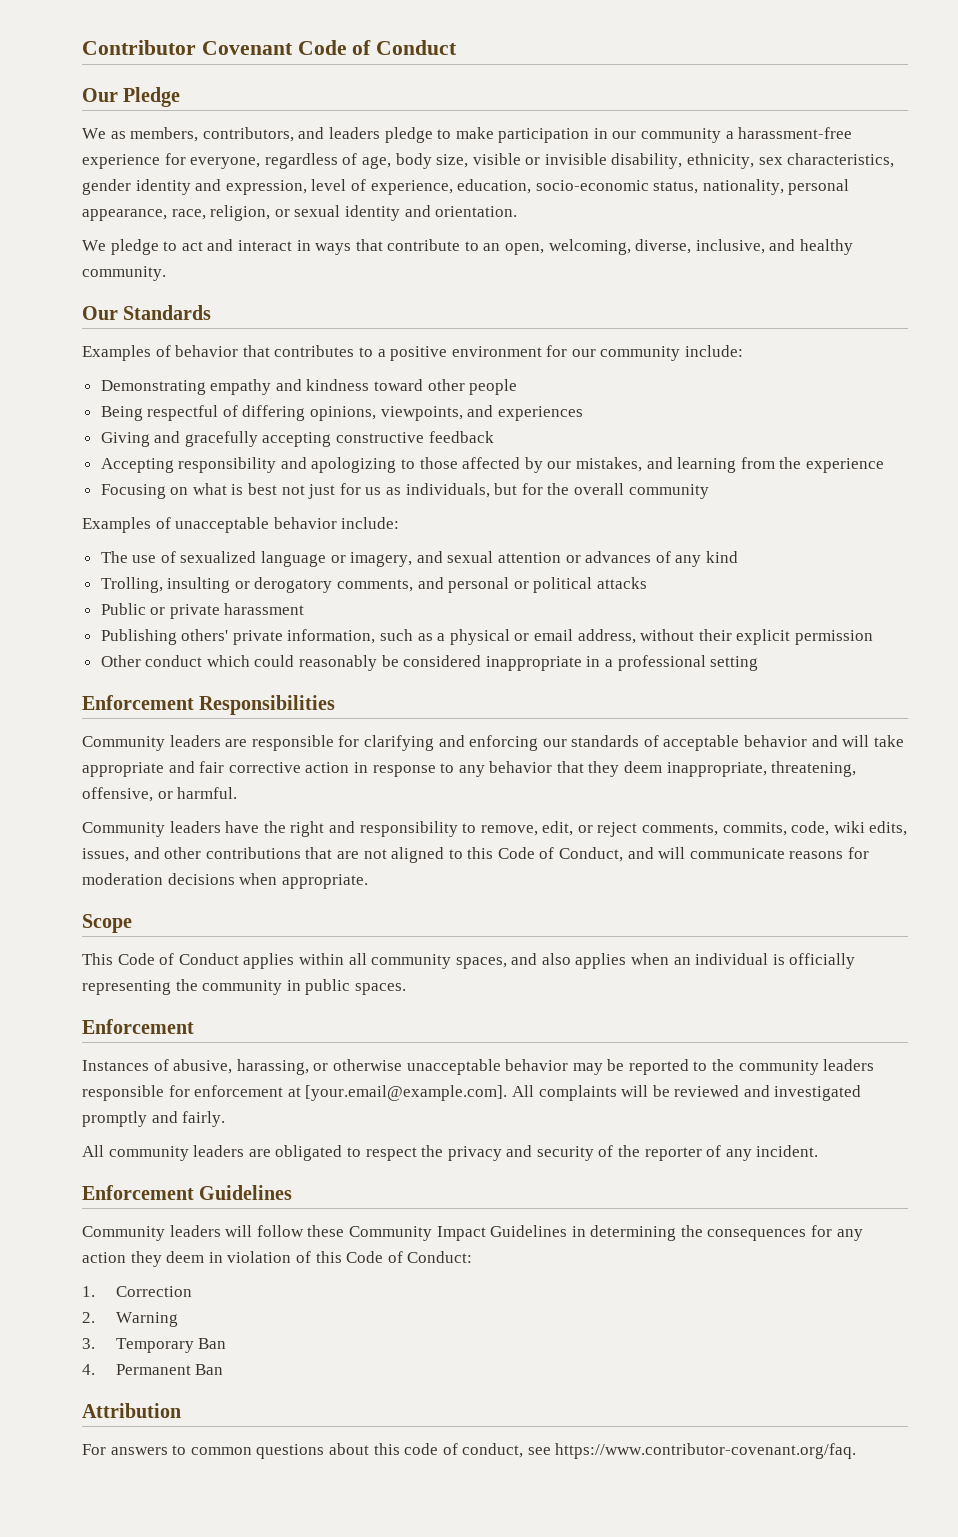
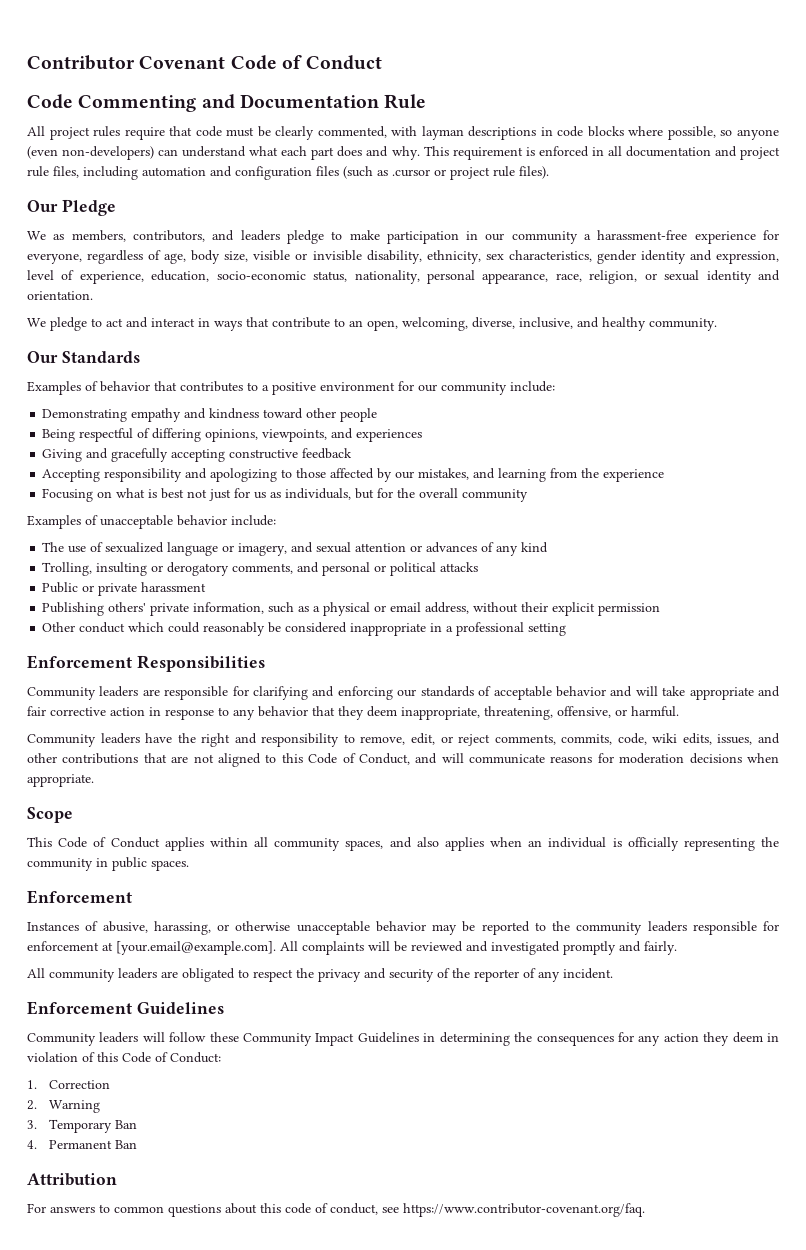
(458, 47) none -> [27,94,427,112] [27,126,779,140] [27,146,780,160] [27,166,549,180] // Code Commenting and Documentation Rule // All project rules require that code must be clearly commented, with layman descriptions in code blocks where possible, so anyone (even non-developers) can understand what each part does and why. This requirement is enforced in all documentation and project rule files, including automation and configuration files (such as .cursor or project rule files).

